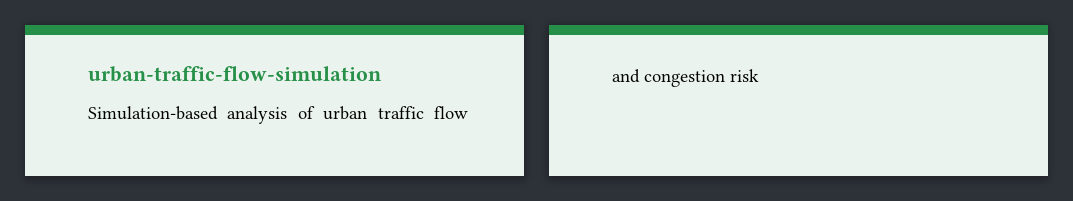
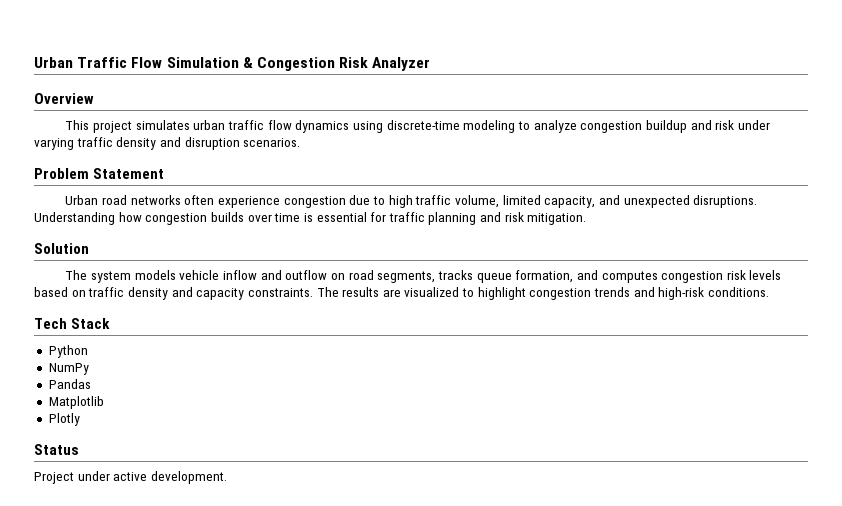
[88,66,382,82] [88,106,468,124] [612,69,759,87] urban-traffic-flow-simulation // Simulation-based analysis of urban traffic flow and congestion risk -> [34,57,431,71] [34,93,94,104] [65,120,770,133] [34,137,301,150] [34,168,165,179] [65,195,758,208] [34,212,587,225] [34,243,89,254] [65,270,782,283] [34,287,769,300] [34,318,111,329] [48,345,88,358] [48,363,89,375] [48,379,91,389] [48,396,104,409] [48,413,80,426] [34,444,79,455] [34,471,227,484] Urban Traffic Flow Simulation & Congestion Risk Analyzer // Overview // This project simulates urban traffic flow dynamics using discrete-time modeling to analyze congestion buildup and risk under varying traffic density and disruption scenarios. // Problem Statement // Urban road networks often experience congestion due to high traffic volume, limited capacity, and unexpected disruptions. Understanding how congestion builds over time is essential for traffic planning and risk mitigation. // Solution // The system models vehicle inflow and outflow on road segments, tracks queue formation, and computes congestion risk levels based on traffic density and capacity constraints. The results are visualized to highlight congestion trends and high-risk conditions. // Tech Stack // Python // NumPy // Pandas // Matplotlib // Plotly // Status // Project under active development.

